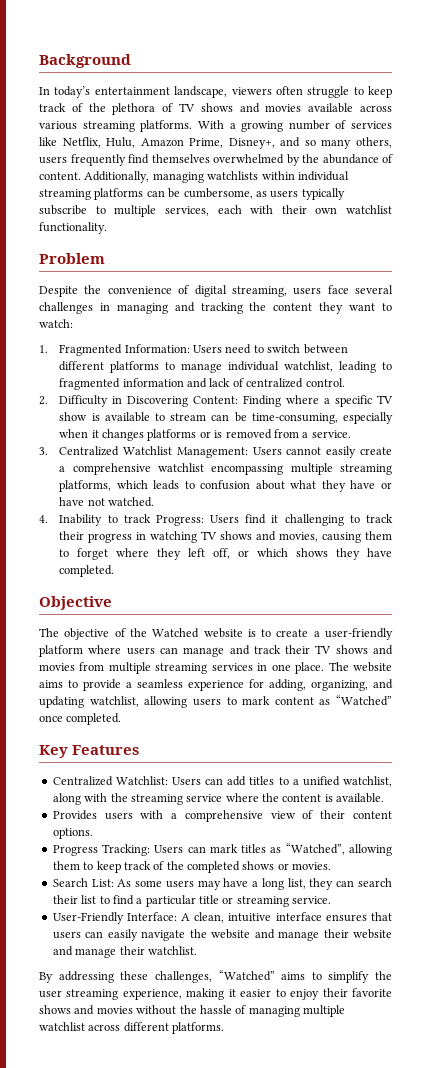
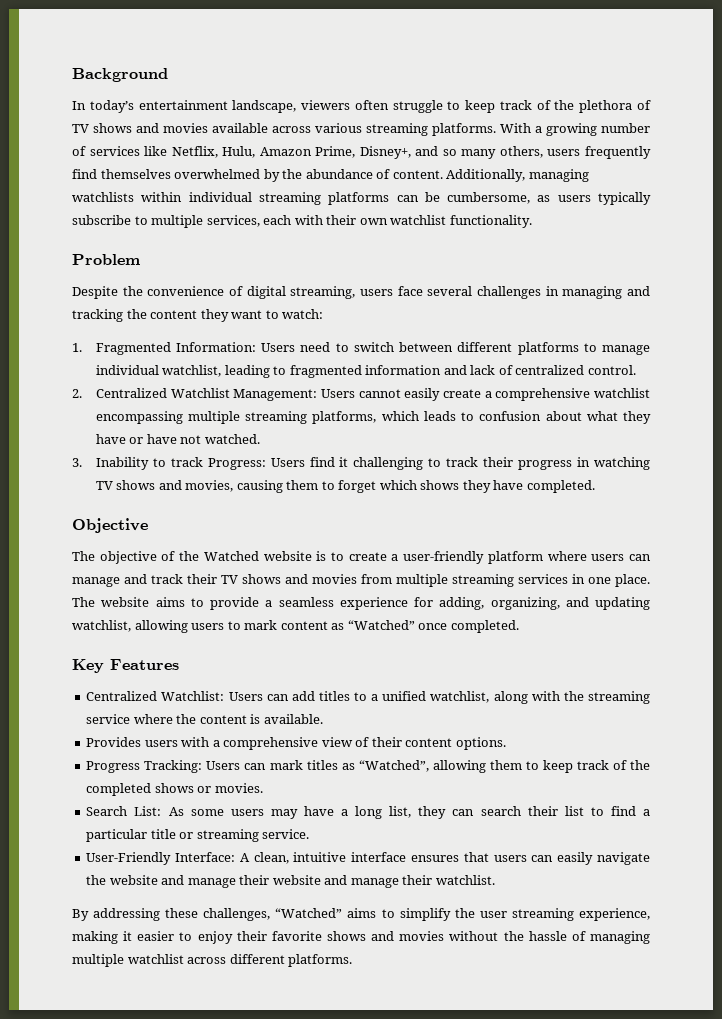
[59,395,394,407] [59,412,394,424] [59,429,351,441] [39,447,48,455] Difficulty in Discovering Content: Finding where a specific TV show is available to stream can be time-consuming, especially when it changes platforms or is removed from a service. // 3. -> (82, 393) none
[39,515,48,523] 4. -> [72,458,82,467] 3.
[116,548,250,560] where they left off, or -> (377, 486) none

